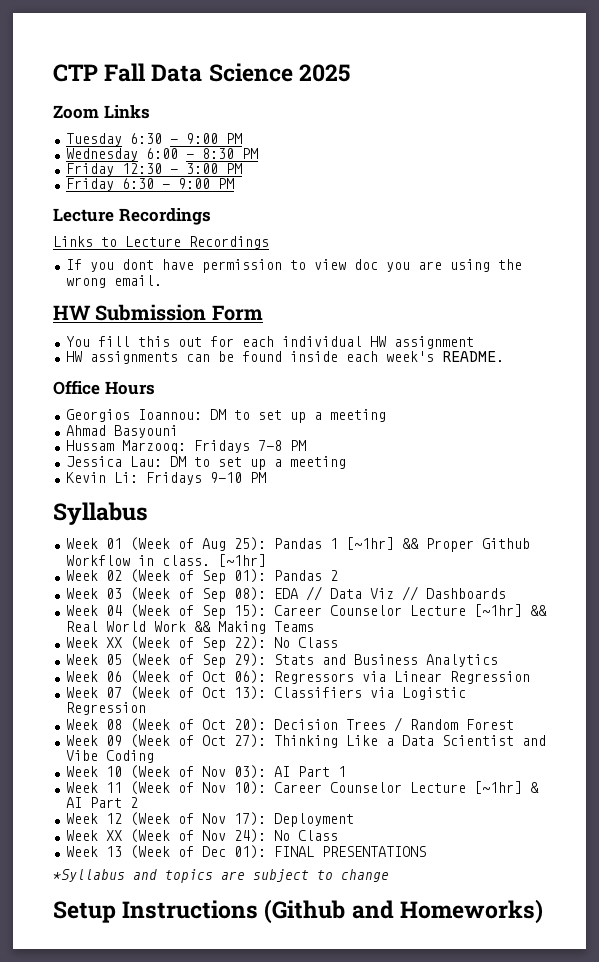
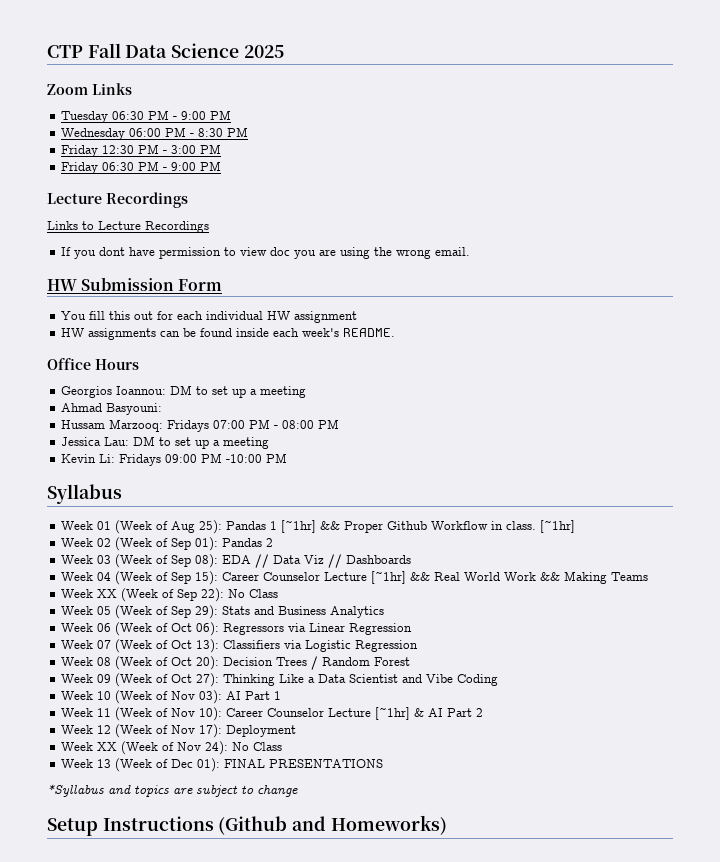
[129,133,162,144] 6:30 -> [112,110,170,120] 06:30 PM
[145,148,178,159] 6:00 -> [129,127,187,137] 06:00 PM
(162, 168) none -> [138,144,160,154] PM
[121,178,154,189] 6:30 -> [102,161,160,171] 06:30 PM
[113,425,178,438] Basyouni -> [106,403,163,415] Basyouni:
[257,440,282,451] 7-8 -> [213,419,315,429] 07:00 PM - 08:00
[209,472,242,483] 9-10 -> [165,453,263,463] 09:00 PM -10:00

